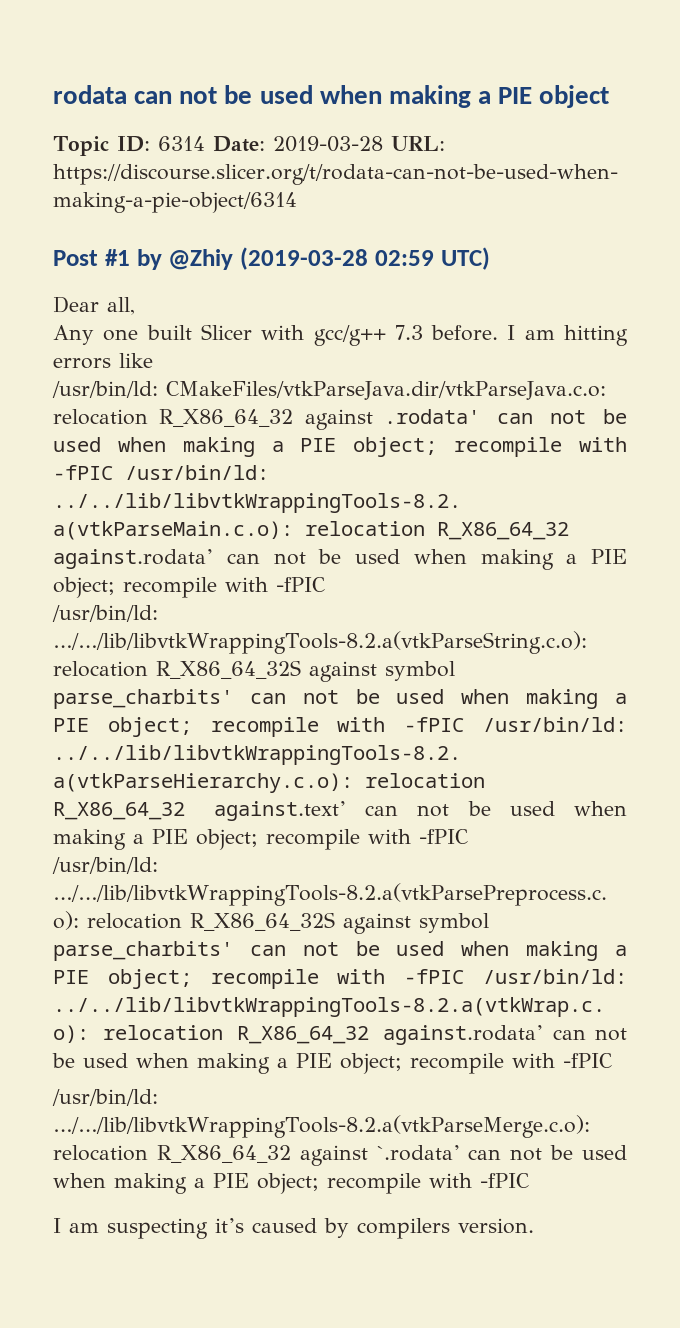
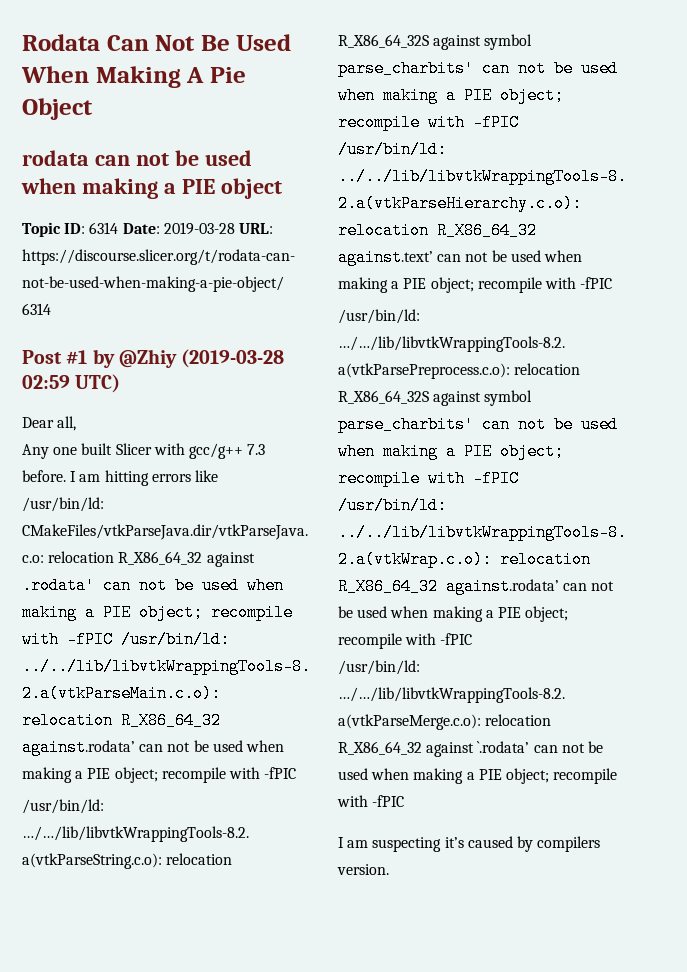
(53, 94) none -> [22,34,292,51] [21,66,246,88] [22,98,93,120] Rodata Can Not Be Used When Making A Pie Object //

